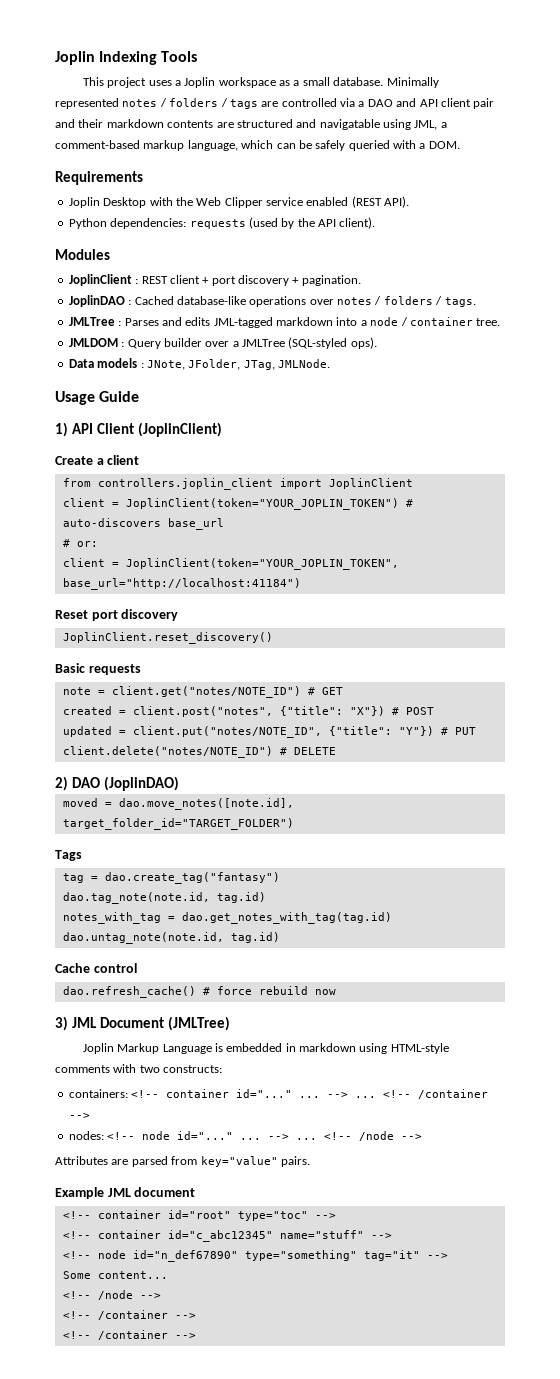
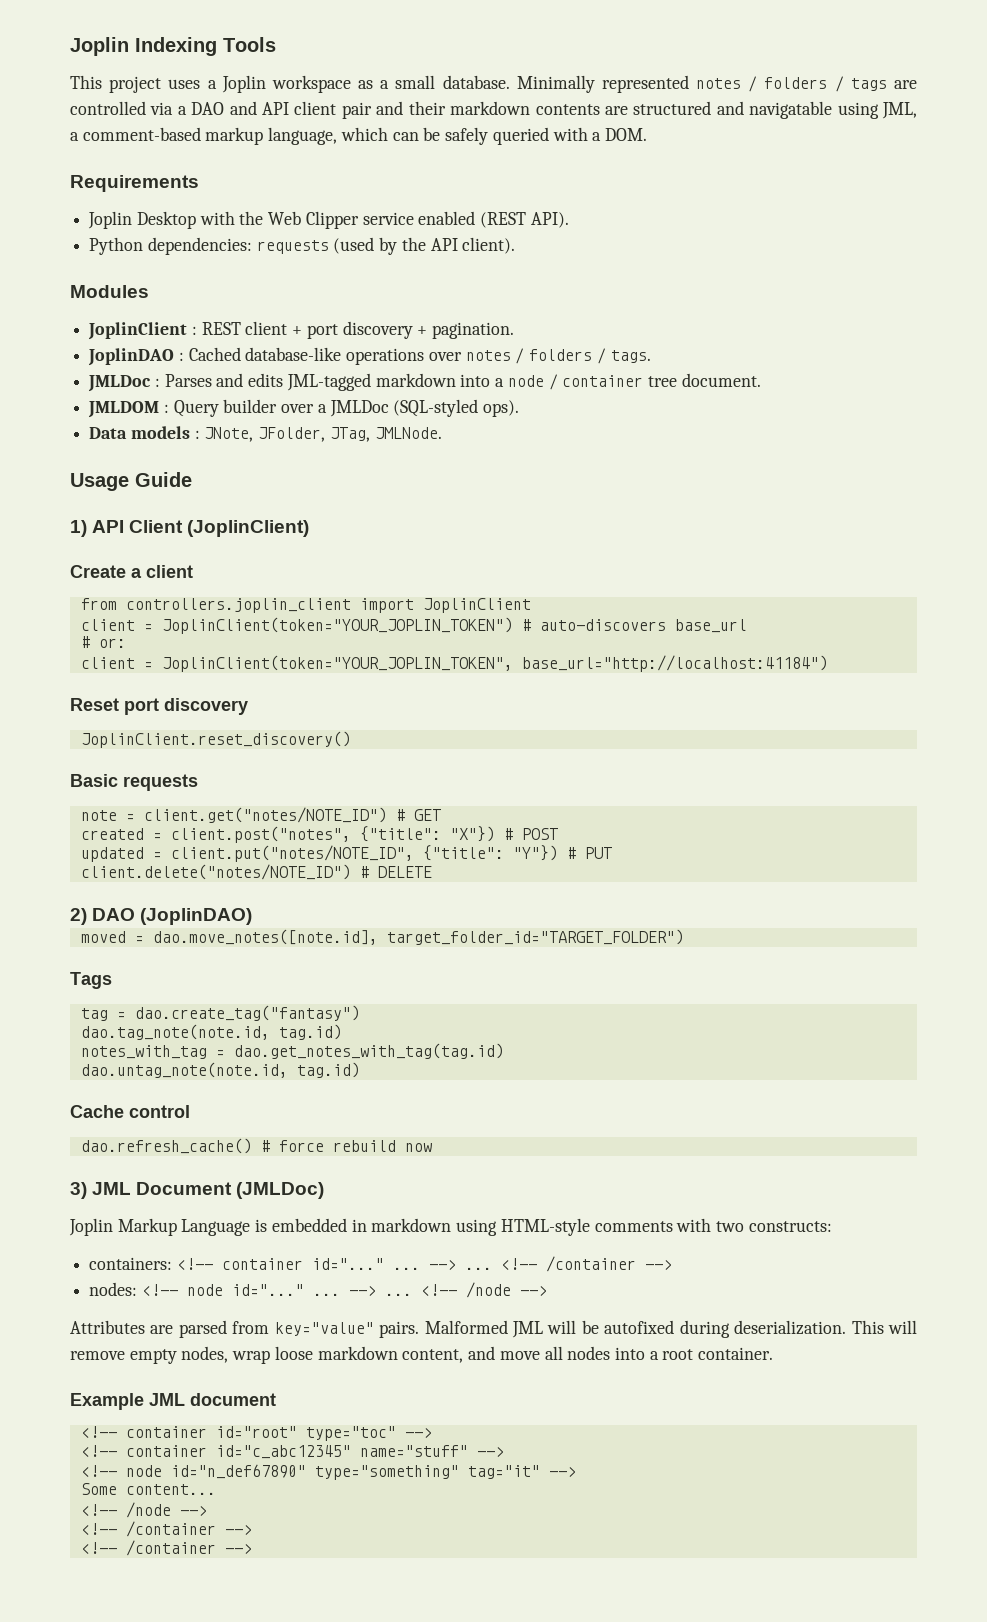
[68,317,115,326] JMLTree -> [88,375,152,392] JMLDoc
[476,318,501,326] tree. -> [647,373,761,387] tree document.
[242,339,285,347] JMLTree -> [329,400,389,417] JMLDoc
[167,1016,230,1031] (JMLTree) -> [236,1182,325,1199] (JMLDoc)
(310, 1161) none -> [424,1320,918,1338] [70,1346,774,1364] Malformed JML will be autofixed during deserialization. This will remove empty nodes, wrap loose markdown content, and move all nodes into a root container.

